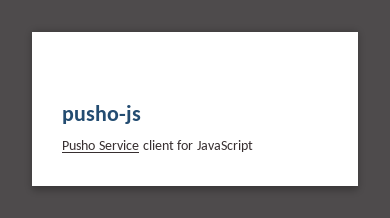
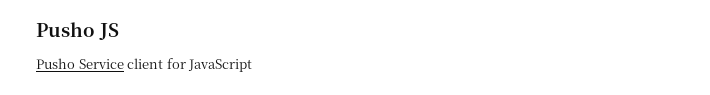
[62,105,141,124] pusho-js -> [36,22,119,40] Pusho JS

